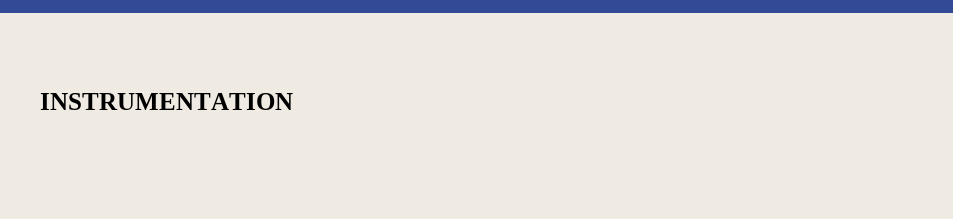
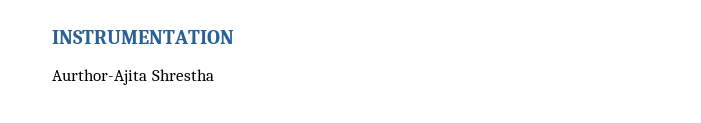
(293, 101) none -> [52,69,214,85] // Aurthor-Ajita Shrestha

